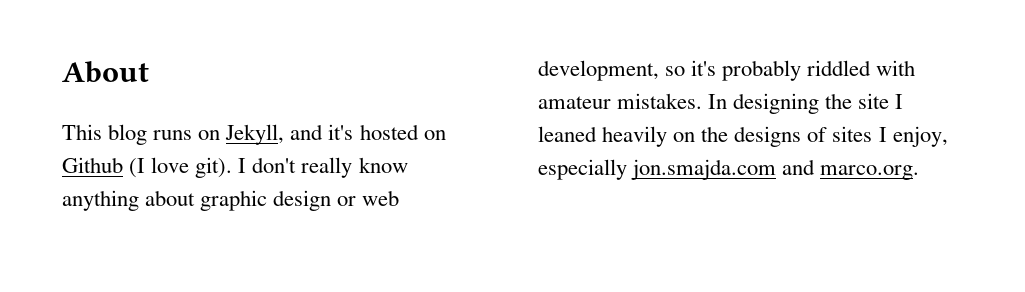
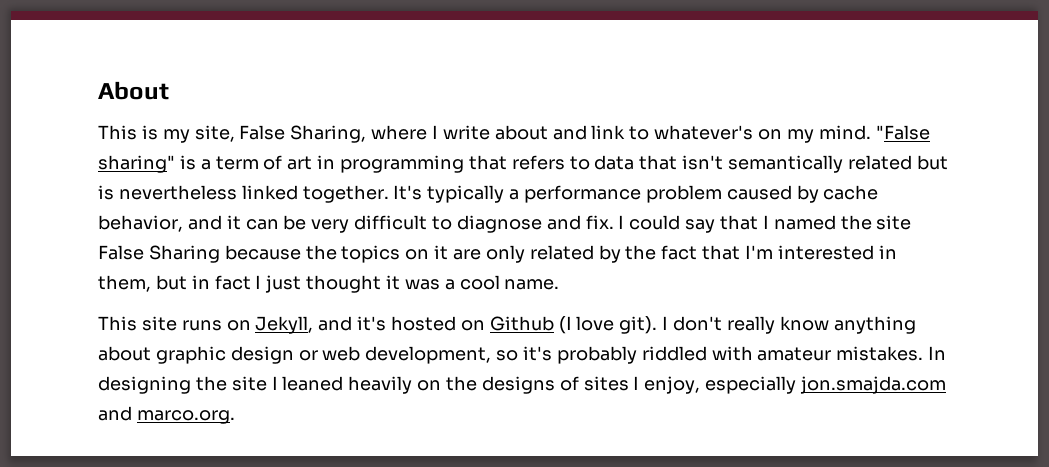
[108,124,148,145] blog -> [141,125,930,143] [98,155,948,173] [98,185,879,203] [98,215,912,233] [98,245,897,263] [98,275,560,293] [98,316,177,331] is my site, False Sharing, where I write about and link to whatever's on my mind. "False sharing" is a term of art in programming that refers to data that isn't semantically related but is nevertheless linked together. It's typically a performance problem caused by cache behavior, and it can be very difficult to diagnose and fix. I could say that I named the site False Sharing because the topics on it are only related by the fact that I'm interested in them, but in fact I just thought it was a cool name. // This site

